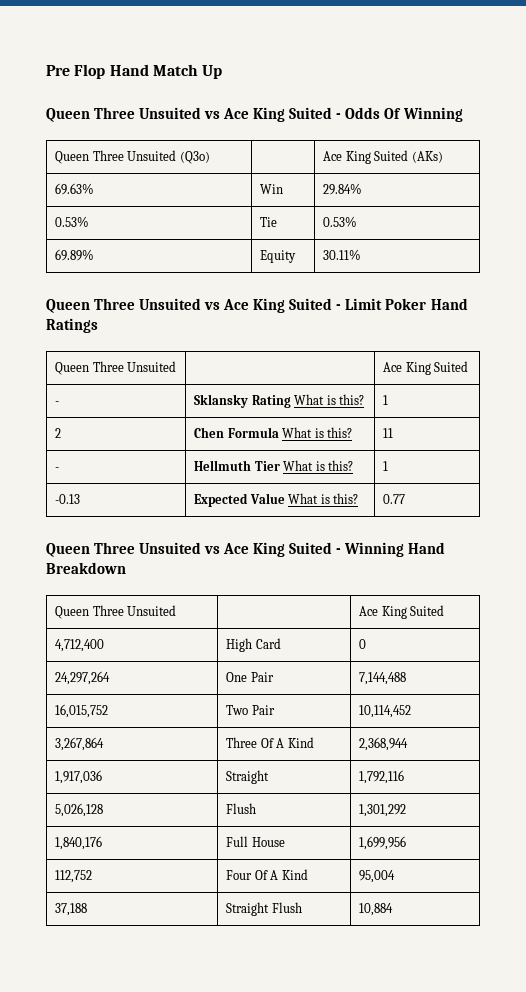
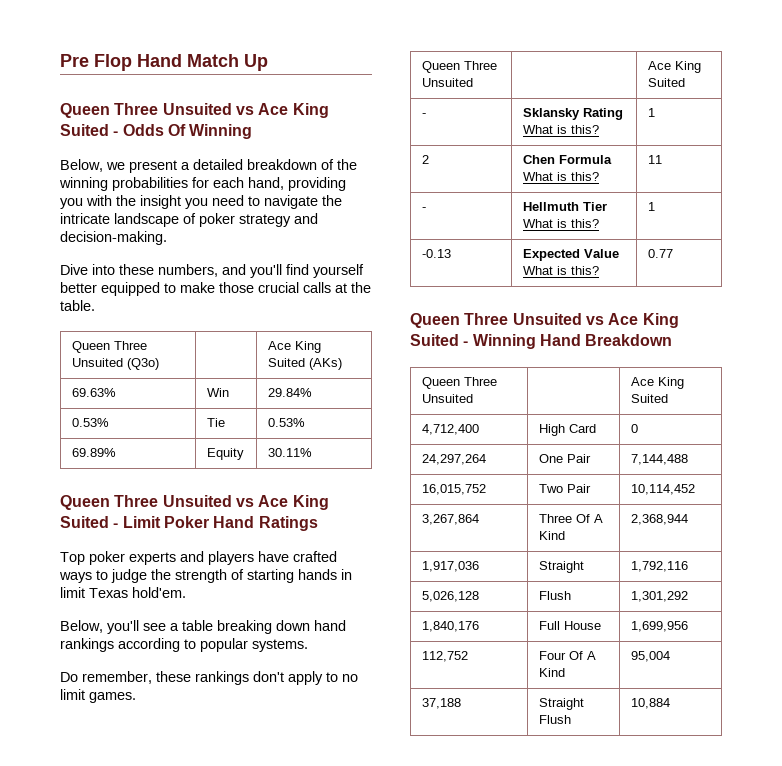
(463, 114) none -> [60,159,357,173] [59,177,346,191] [60,195,342,209] [60,213,318,227] [60,231,167,245] [60,264,364,278] [60,282,371,296] [60,300,95,311] // Below, we present a detailed breakdown of the winning probabilities for each hand, providing you with the insight you need to navigate the intricate landscape of poker strategy and decision-making. // Dive into these numbers, and you'll find yourself better equipped to make those crucial calls at the table.
(98, 325) none -> [60,551,337,565] [59,569,352,583] [60,587,186,598] [60,620,346,634] [60,638,308,652] [60,671,358,685] [60,689,136,703] // Top poker experts and players have crafted ways to judge the strength of starting hands in limit Texas hold'em. // Below, you'll see a table breaking down hand rankings according to popular systems. // Do remember, these rankings don't apply to no limit games.

